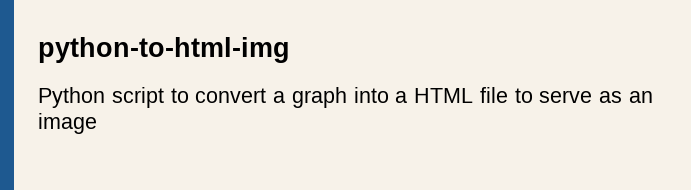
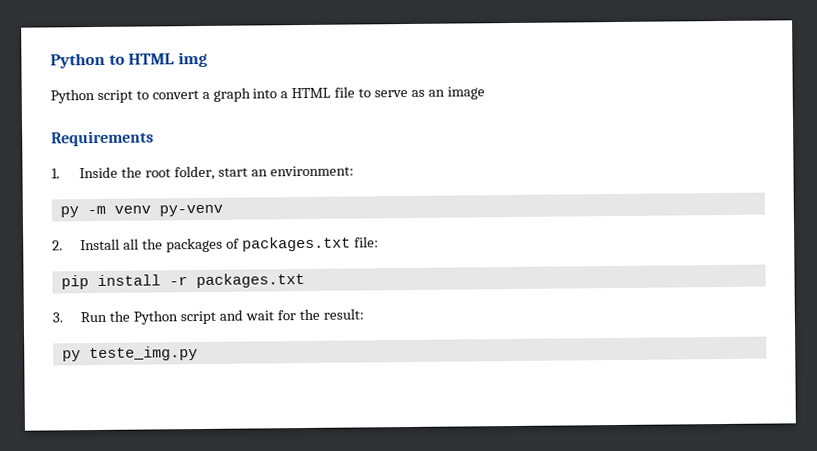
[38,37,290,63] python-to-html-img -> [50,51,208,69] Python to HTML img
(97, 123) none -> [51,130,154,147] [51,165,354,181] [59,204,223,218] [52,236,379,253] [60,273,305,290] [52,308,364,325] [61,346,198,362] // Requirements // 1. Inside the root folder, start an environment: // py -m venv py-venv // 2. Install all the packages of packages.txt file: // pip install -r packages.txt // 3. Run the Python script and wait for the result: // py teste_img.py

